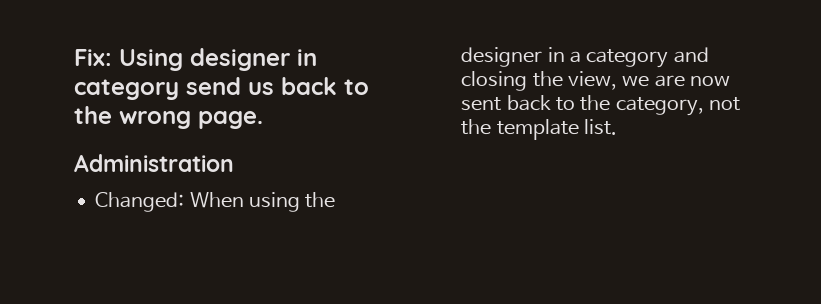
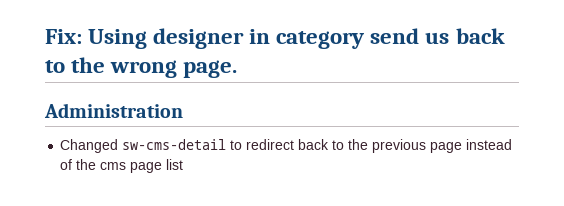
[95,192,336,212] [461,47,709,68] [461,71,730,91] [461,95,740,116] [461,119,617,140] Changed: When using the designer in a category and closing the view, we are now sent back to the category, not the template list. -> [60,139,513,153] [60,159,184,173] Changed sw-cms-detail to redirect back to the previous page instead of the cms page list

